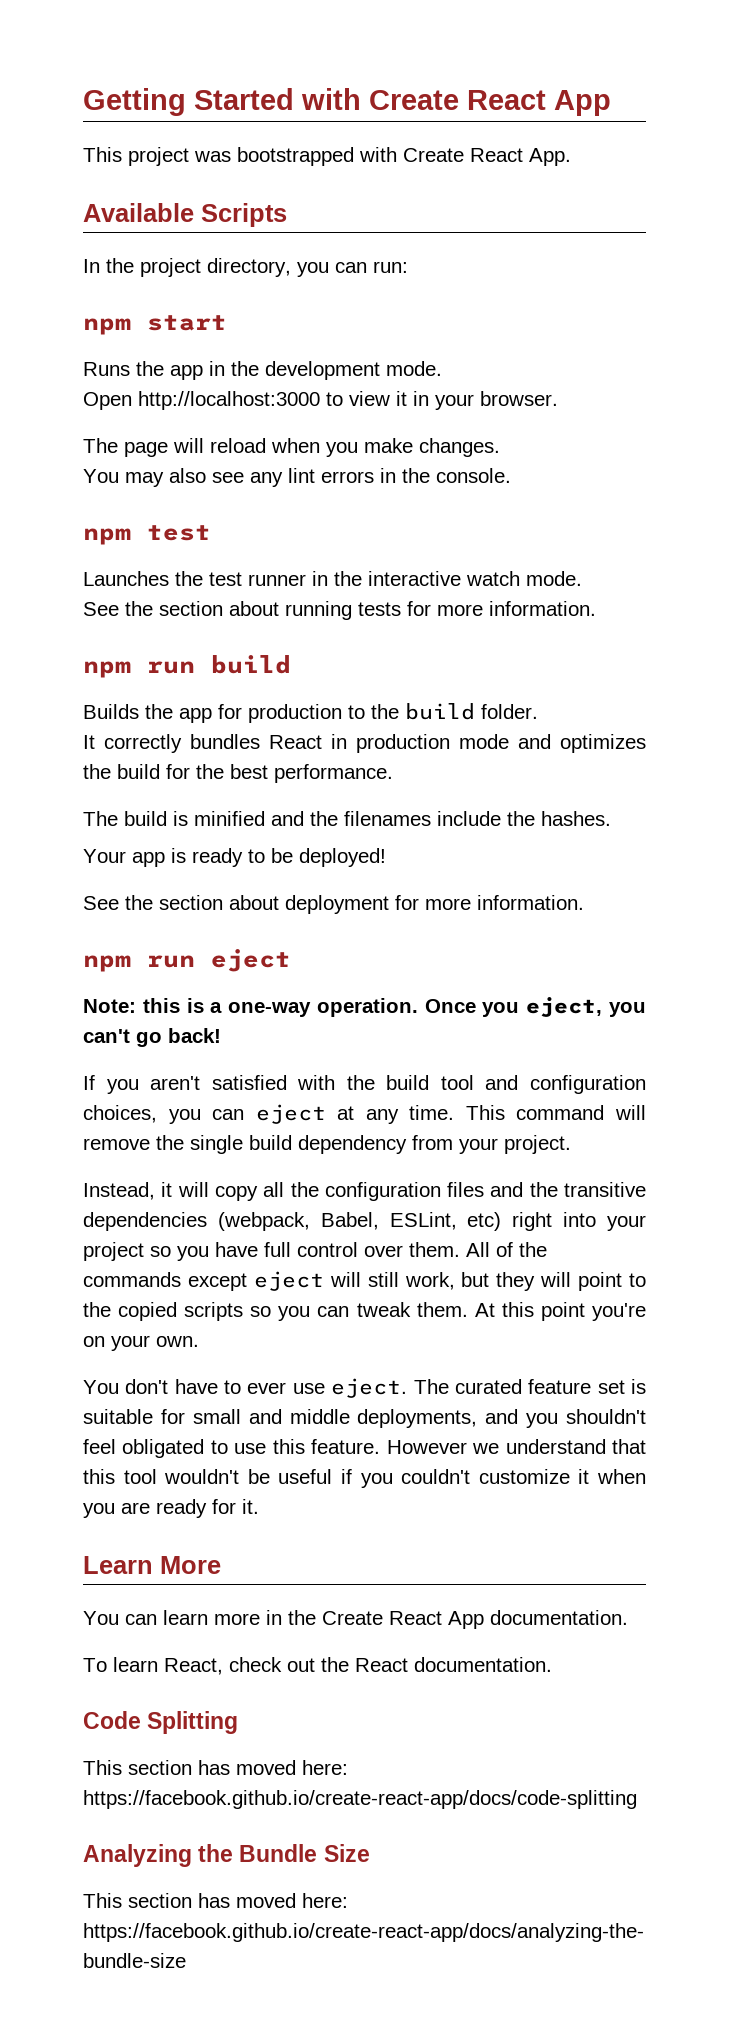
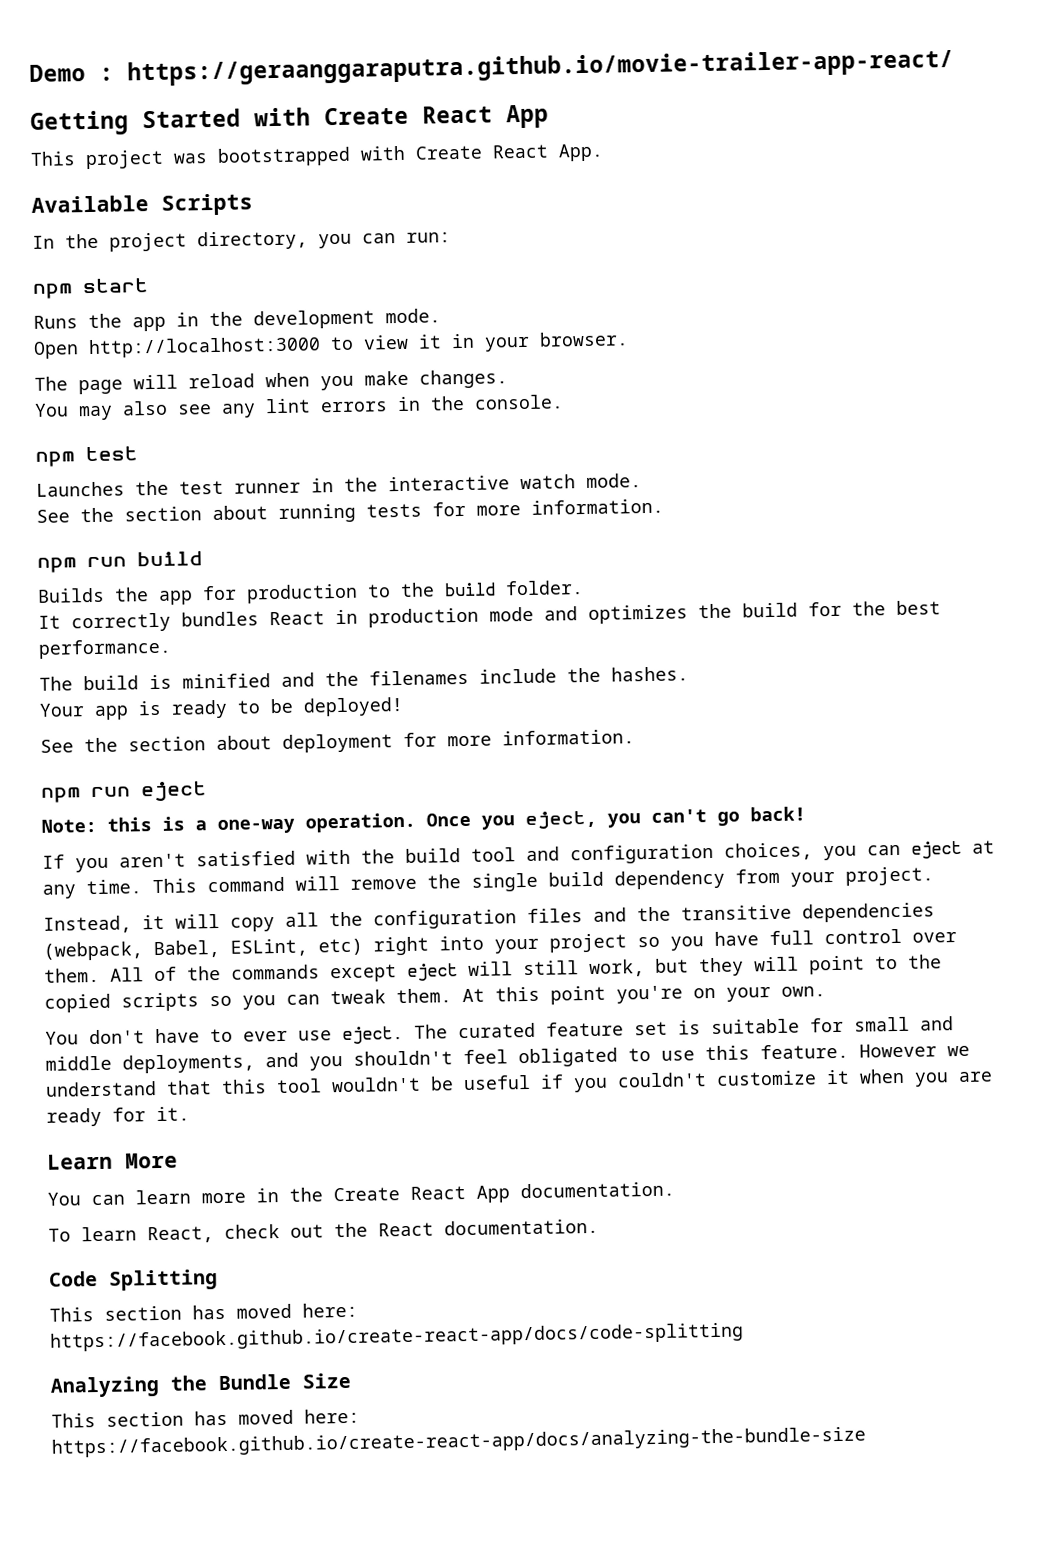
(83, 102) none -> [29,48,954,87] Demo : https://geraanggaraputra.github.io/movie-trailer-app-react/ //

